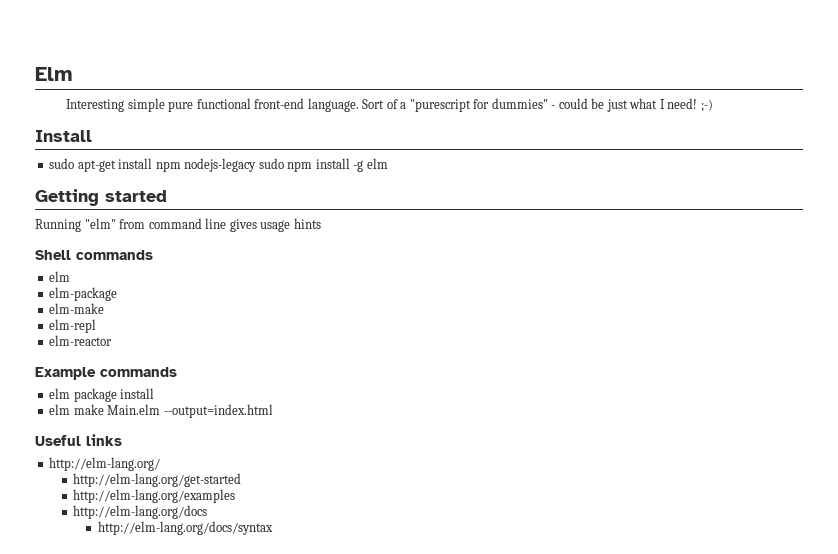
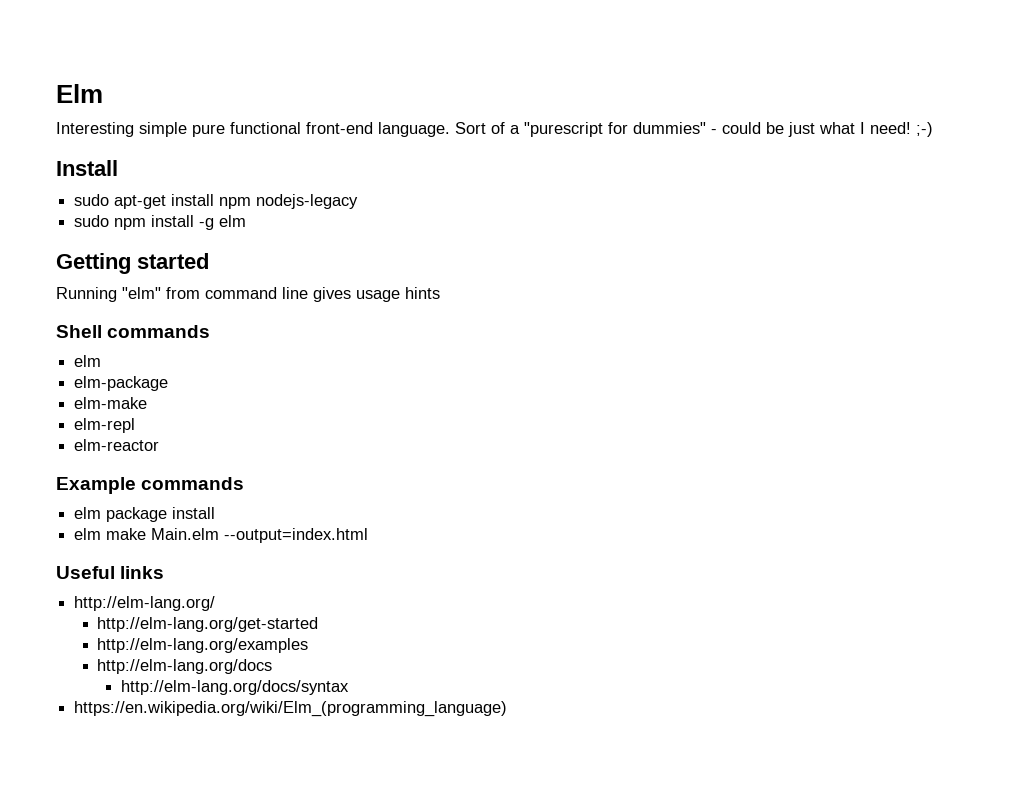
(257, 165) none -> (359, 201) //
(273, 528) none -> [74,701,508,717] // https://en.wikipedia.org/wiki/Elm_(programming_language)

